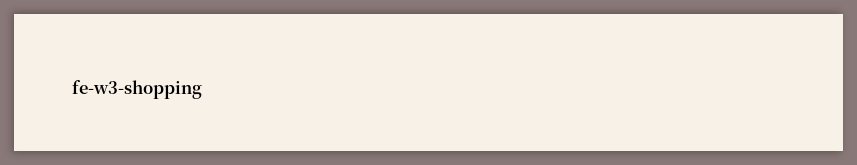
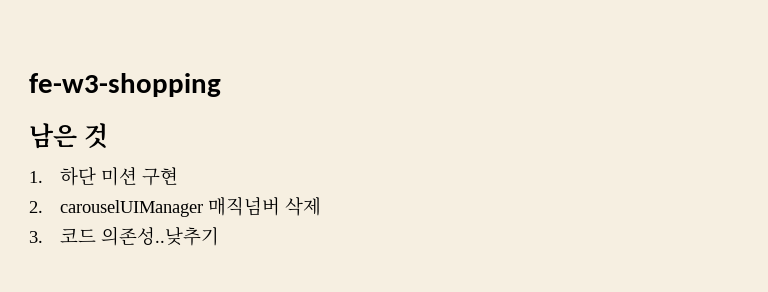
(202, 89) none -> [29,123,108,149] [29,167,178,186] [29,197,321,217] [29,226,219,246] // 남은 것 // 1. 하단 미션 구현 // 2. carouselUIManager 매직넘버 삭제 // 3. 코드 의존성..낮추기

